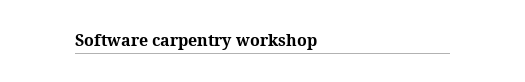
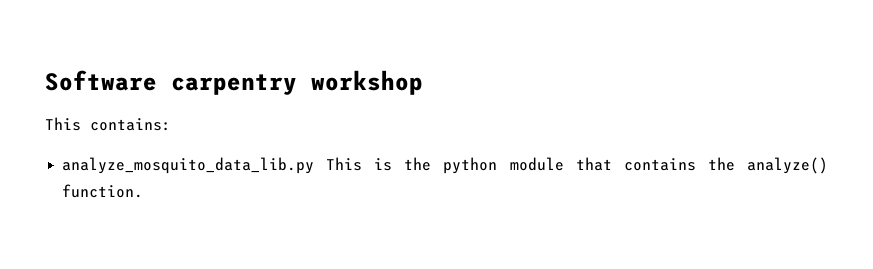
(317, 42) none -> [45,117,171,131] [62,157,829,174] [62,184,144,198] // This contains: // analyze_mosquito_data_lib.py This is the python module that contains the analyze() function.

